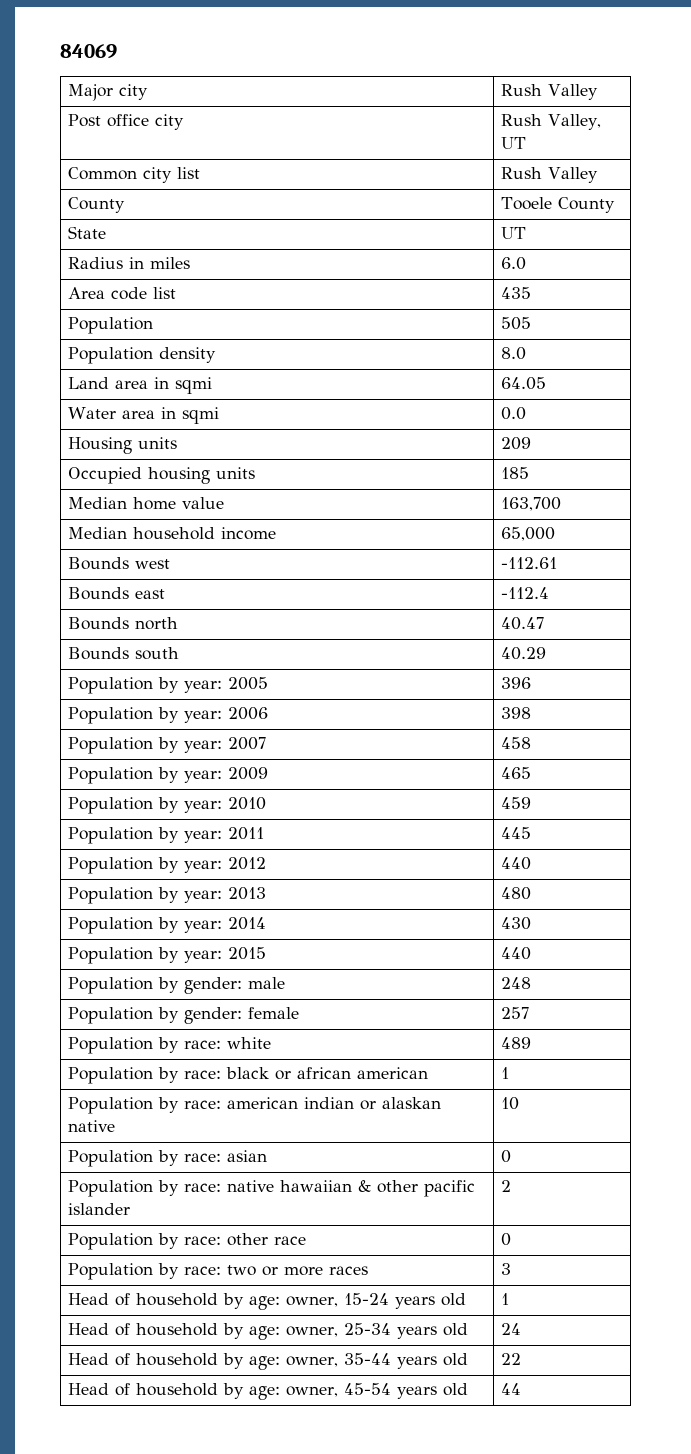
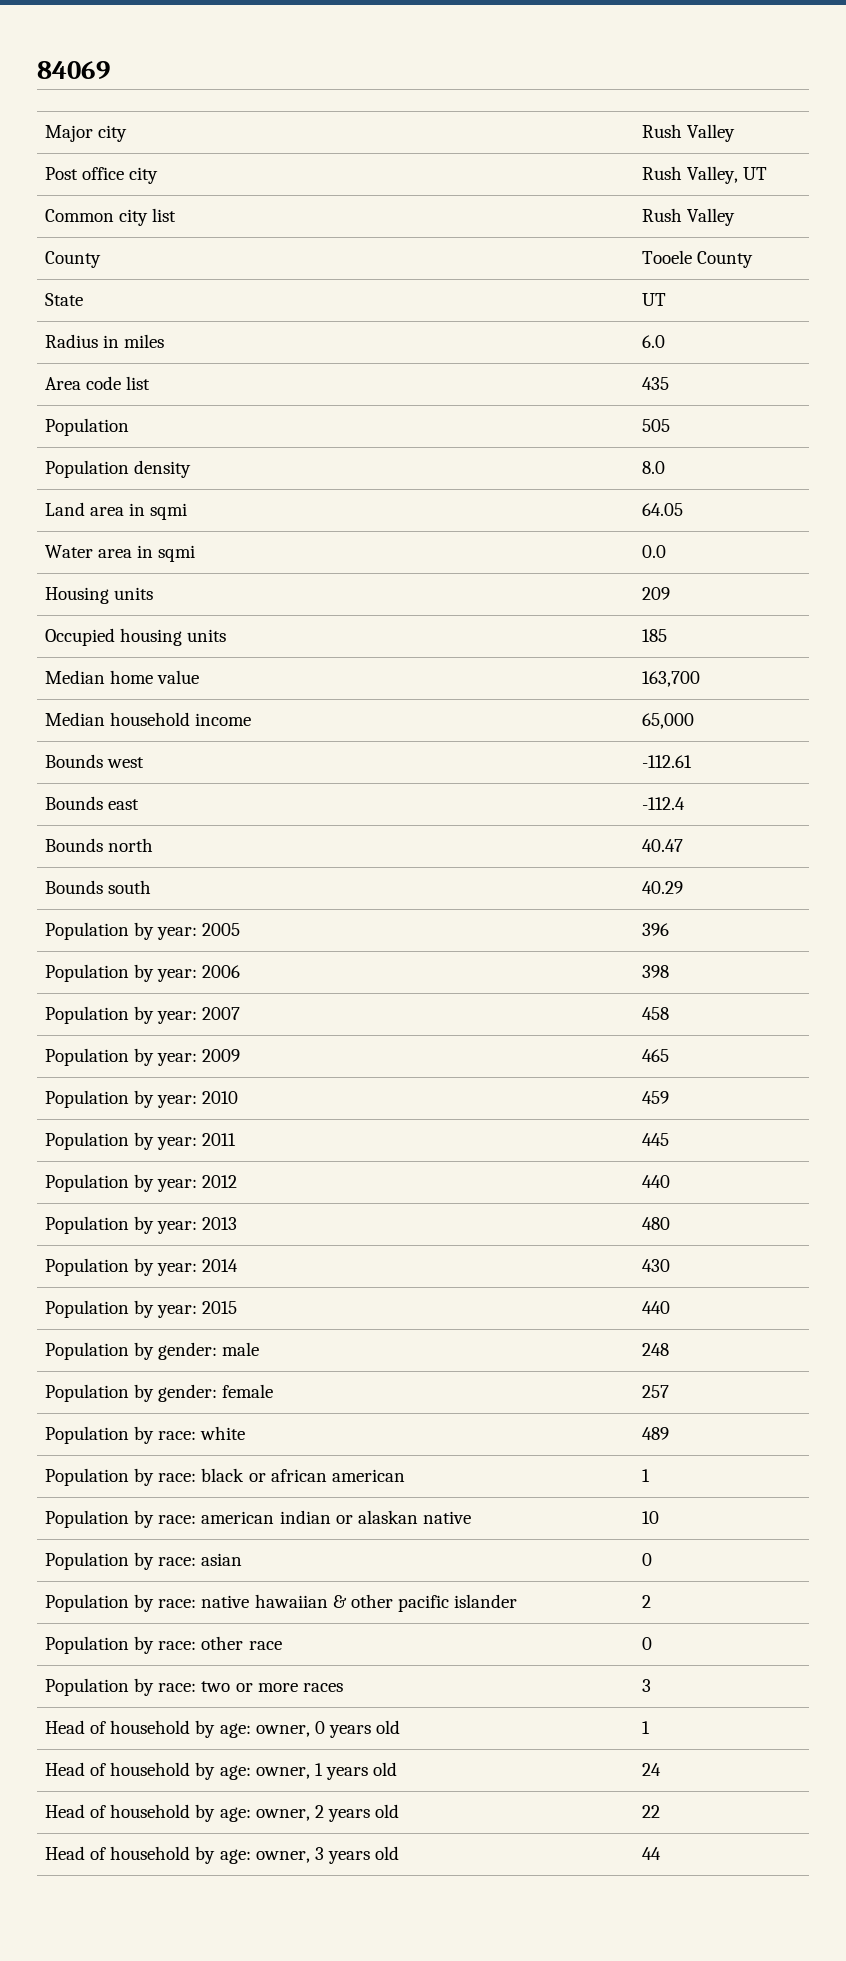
[343,1293,389,1305] 15-24 -> [314,1721,325,1734] 0
[343,1323,391,1335] 25-34 -> [314,1763,323,1776] 1
[343,1353,391,1365] 35-44 -> [314,1805,324,1818] 2
[343,1383,391,1395] 45-54 -> [314,1847,324,1860] 3

